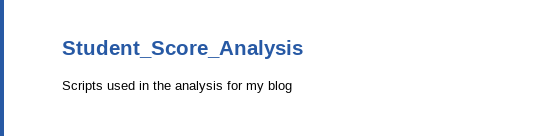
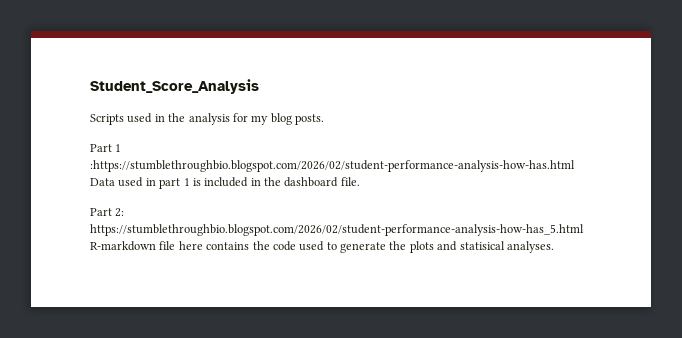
(292, 87) none -> [295,114,324,125] [90,144,122,152] [90,160,575,172] [90,177,360,189] [90,208,125,217] [90,224,584,236] [90,241,554,253] posts. // Part 1 :https://stumblethroughbio.blogspot.com/2026/02/student-performance-analysis-how-has.html Data used in part 1 is included in the dashboard file. // Part 2: https://stumblethroughbio.blogspot.com/2026/02/student-performance-analysis-how-has_5.html R-markdown file here contains the code used to generate the plots and statisical analyses.

